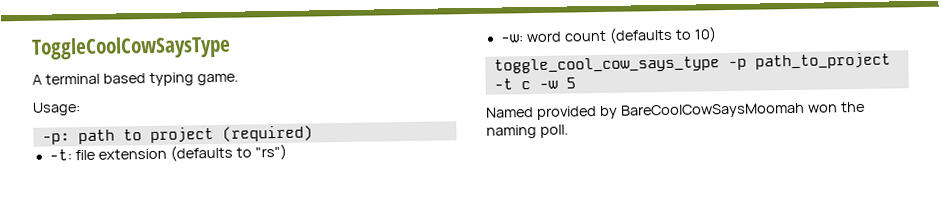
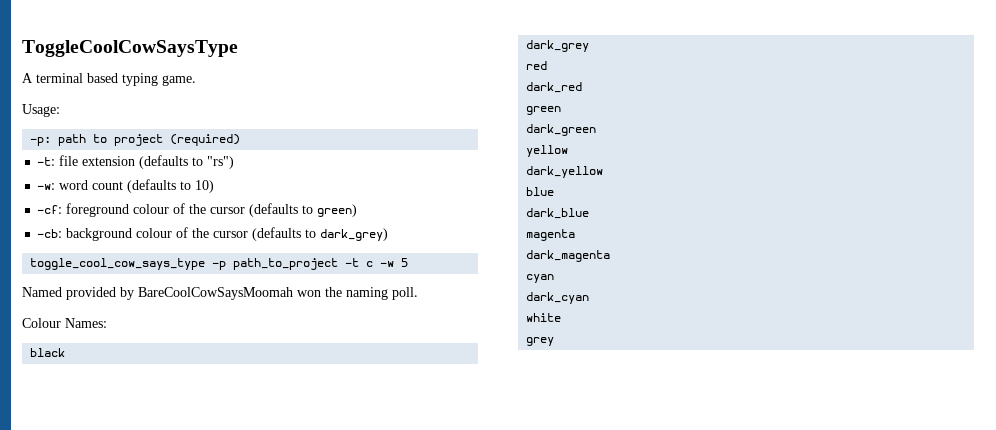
(717, 34) none -> [37,203,358,217] [37,227,389,241] // -cf: foreground colour of the cursor (defaults to green) // -cb: background colour of the cursor (defaults to dark_grey)
(569, 131) none -> [22,318,107,328] [30,348,66,357] [526,40,590,52] [526,61,548,70] [526,82,583,93] [526,106,562,115] [526,124,597,136] [526,145,569,157] [526,166,604,178] [526,187,555,196] [526,208,590,219] [526,229,576,241] [526,250,611,262] [526,274,555,283] [526,292,590,304] [526,313,562,322] [526,337,555,346] // Colour Names: // black // dark_grey // red // dark_red // green // dark_green // yellow // dark_yellow // blue // dark_blue // magenta // dark_magenta // cyan // dark_cyan // white // grey

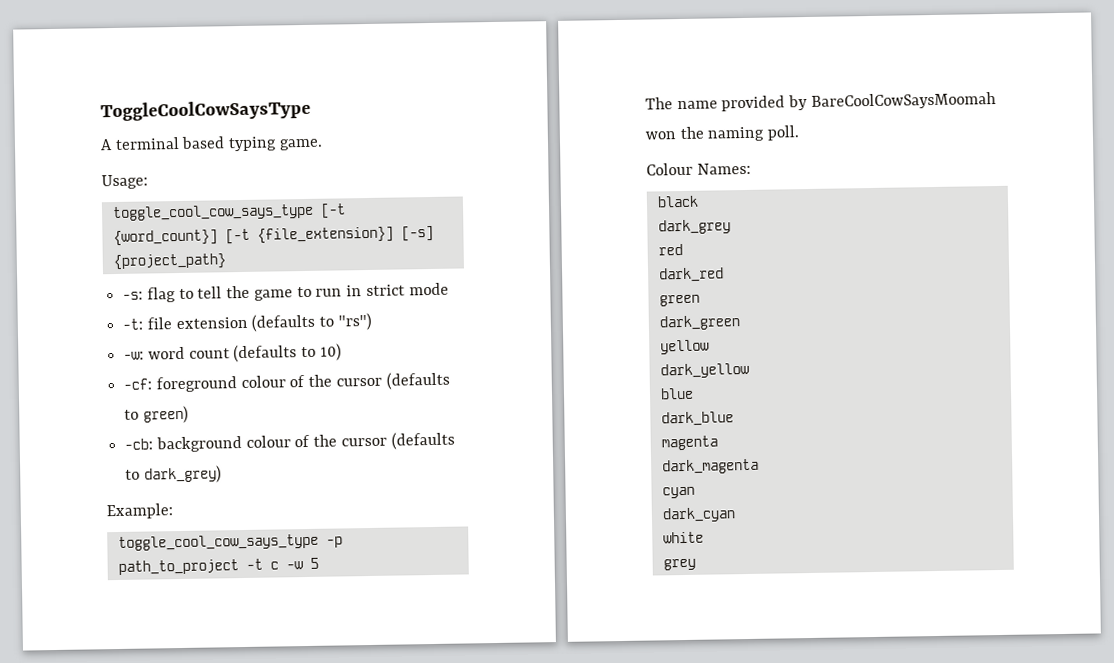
[30,134,241,146] -p: path to project (required) -> [111,203,346,222] [112,225,434,247] [112,253,226,271] [122,282,449,303] toggle_cool_cow_says_type [-t {word_count}] [-t {file_extension}] [-s] {project_path} // -s: flag to tell the game to run in strict mode
(389, 234) none -> [106,503,173,520] // Example:
[22,287,62,297] Named -> [645,97,718,110] The name

